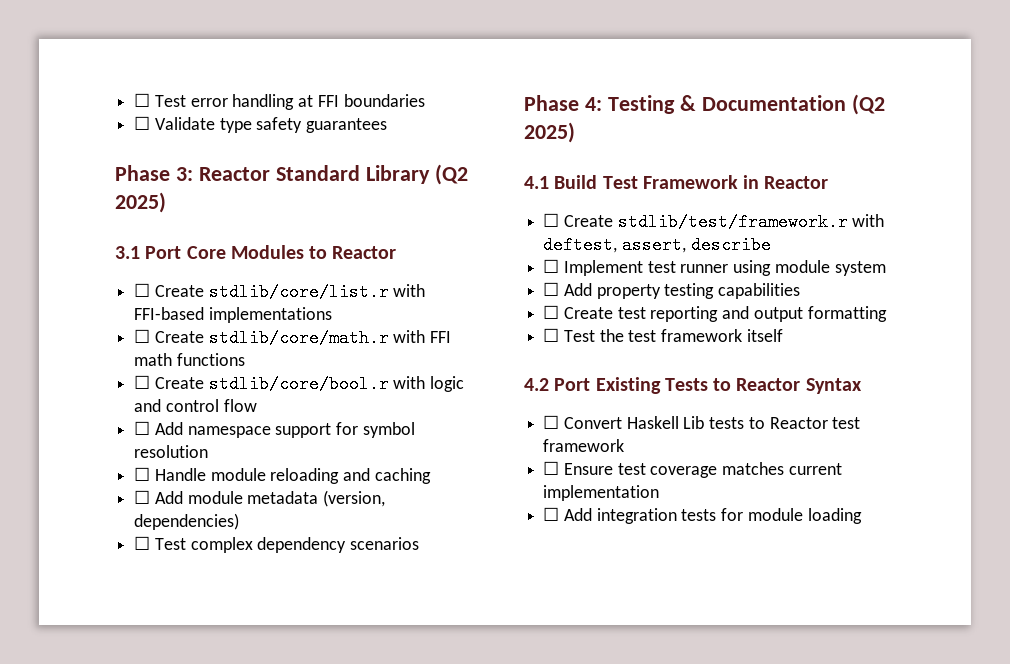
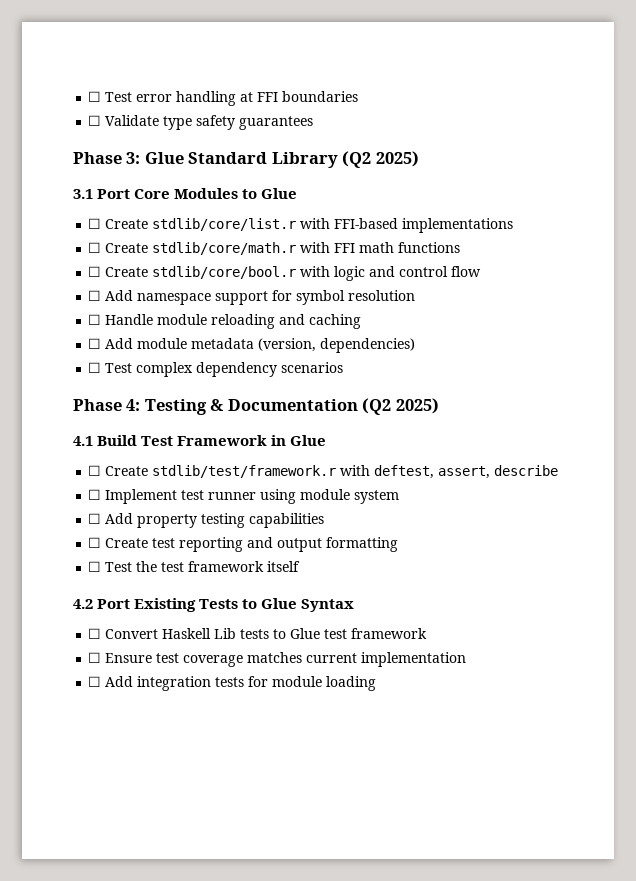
[198,167,270,181] Reactor -> [144,152,184,164] Glue
[332,246,397,259] Reactor -> [261,188,298,199] Glue
[764,176,829,189] Reactor -> [290,435,327,446] Glue
[736,378,801,391] Reactor -> [261,598,298,609] Glue
[769,417,828,429] Reactor -> [290,628,321,639] Glue

